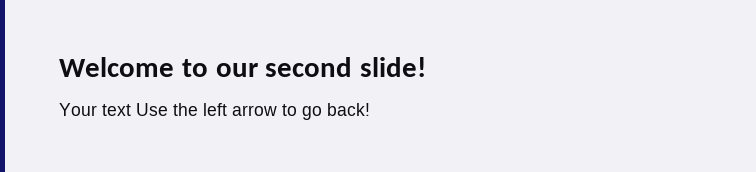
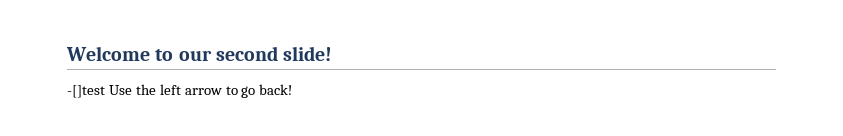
[59,103,131,116] Your text -> [67,85,105,98] -[]test

